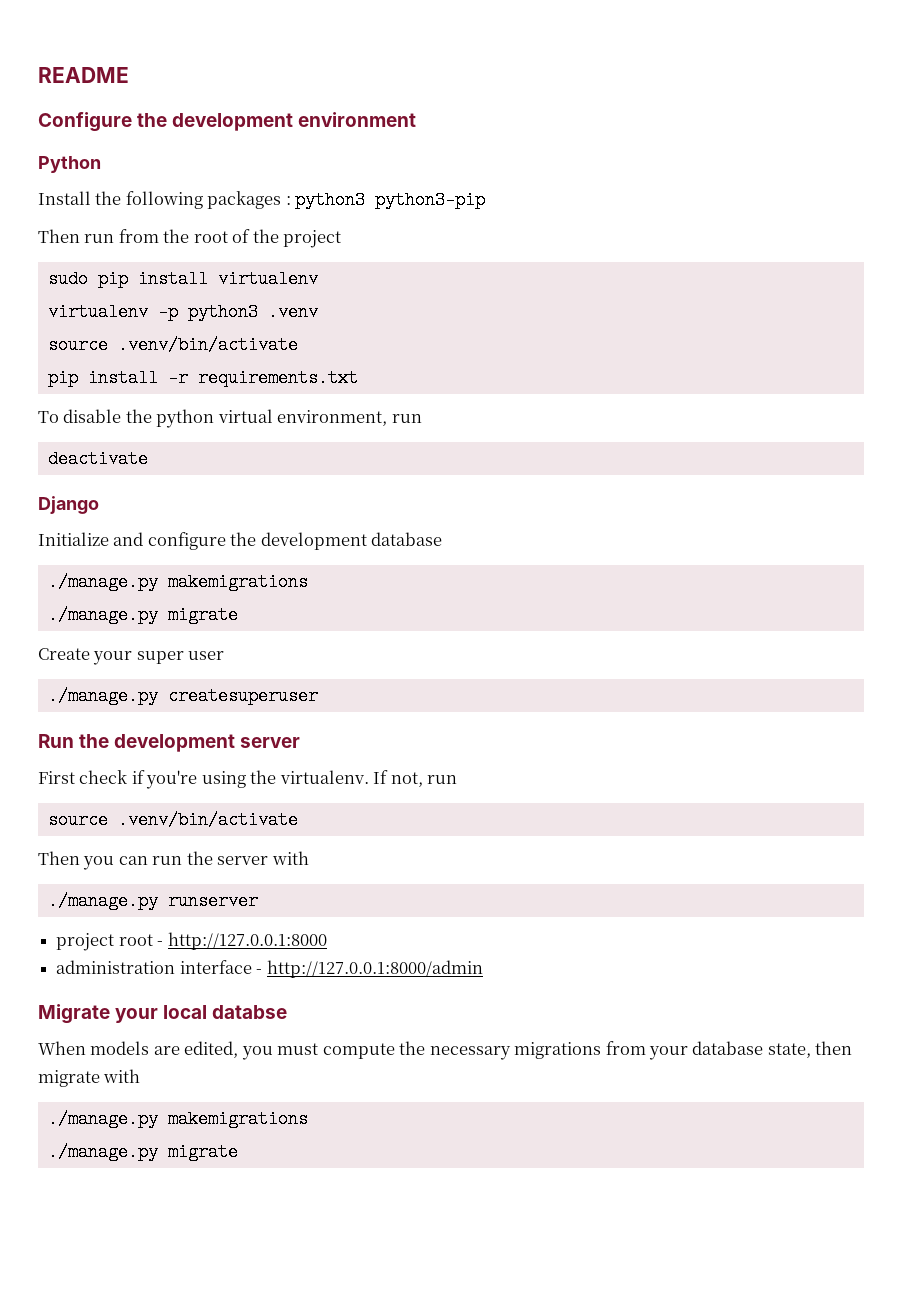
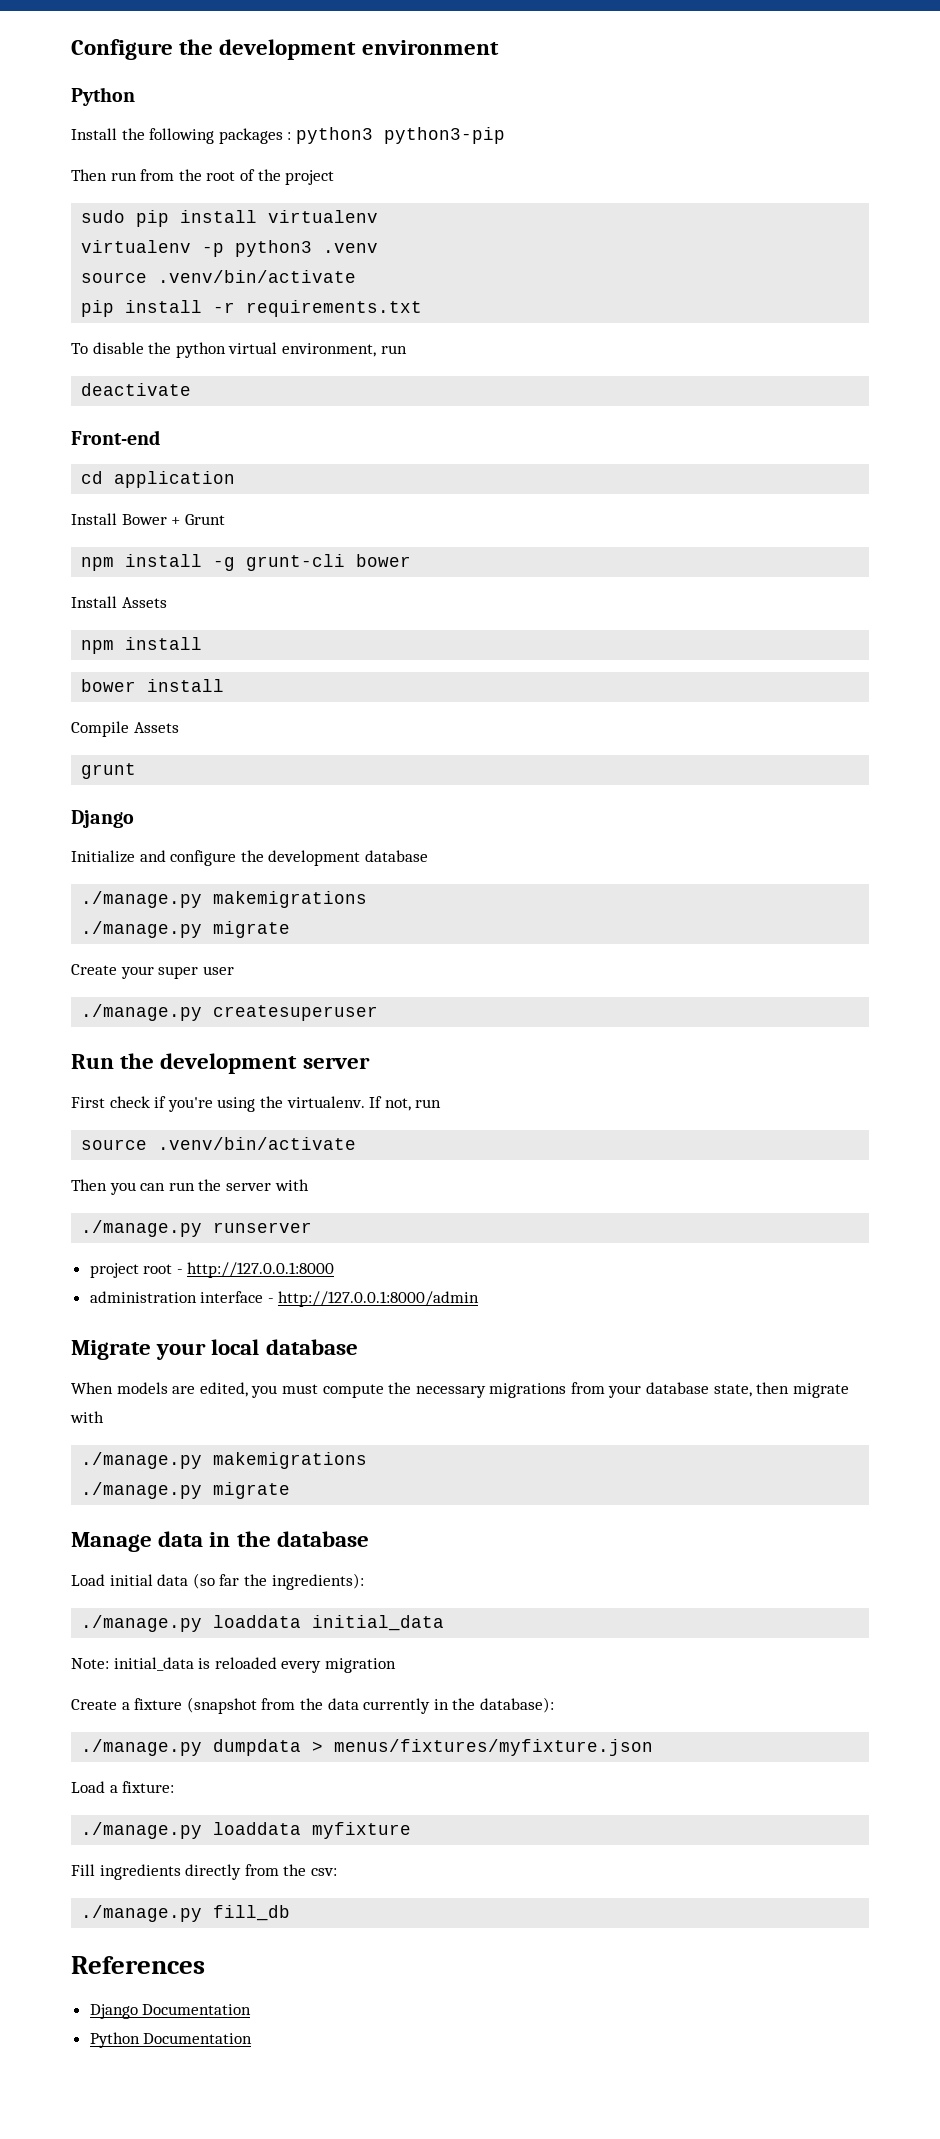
[38,67,129,83] README // -> (71, 49) none
(148, 459) none -> [71,430,160,445] [81,471,236,488] [71,513,225,525] [81,554,412,571] [71,596,167,608] [81,637,203,654] [81,679,225,692] [71,721,179,737] [81,763,137,779] // Front-end // cd application // Install Bower + Grunt // npm install -g grunt-cli bower // Install Assets // npm install // bower install // Compile Assets // grunt
[212,1005,288,1019] databse -> [265,1339,358,1355] database
(238, 1152) none -> [71,1531,369,1552] [71,1573,364,1590] [81,1615,445,1632] [71,1657,396,1673] [71,1697,554,1714] [81,1739,654,1756] [71,1781,175,1793] [81,1822,412,1839] [71,1864,337,1880] [81,1905,291,1922] [71,1956,205,1974] [89,2004,252,2019] [89,2032,253,2048] // Manage data in the database // Load initial data (so far the ingredients): // ./manage.py loaddata initial_data // Note: initial_data is reloaded every migration // Create a fixture (snapshot from the data currently in the database): // ./manage.py dumpdata > menus/fixtures/myfixture.json // Load a fixture: // ./manage.py loaddata myfixture // Fill ingredients directly from the csv: // ./manage.py fill_db // References // Django Documentation // Python Documentation

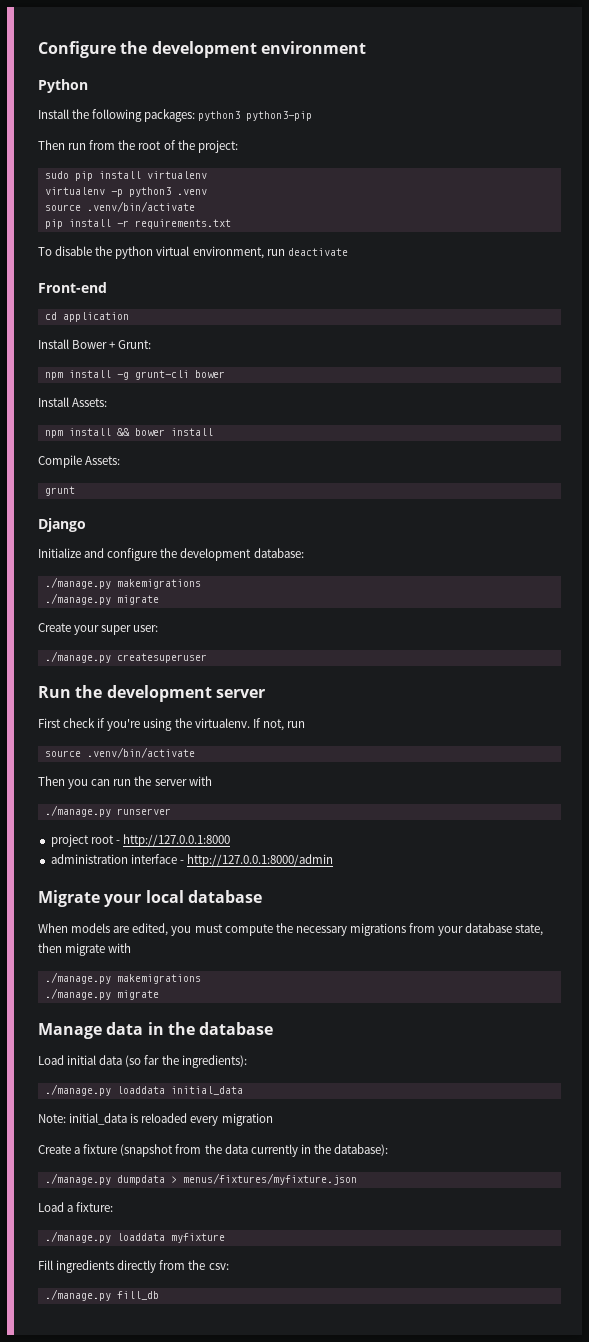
[218,128,292,144] packages : -> [144,109,196,122] packages:
[285,170,335,185] project -> [197,140,238,153] project:
(407, 349) // -> (285, 252) none
[184,514,225,525] Grunt -> [118,340,152,349] Grunt:
[121,597,167,608] [81,637,203,654] Assets // npm install // -> [72,398,108,407] [44,428,130,438] Assets: // npm install &&
[133,722,179,733] Assets -> [85,456,121,465] Assets:
[364,850,428,862] database -> [253,548,304,558] database:
[202,966,234,975] user -> [133,625,159,632] user:
[71,1956,205,1974] [89,2004,252,2019] [89,2032,253,2048] // References // Django Documentation // Python Documentation -> (159, 1295) none

